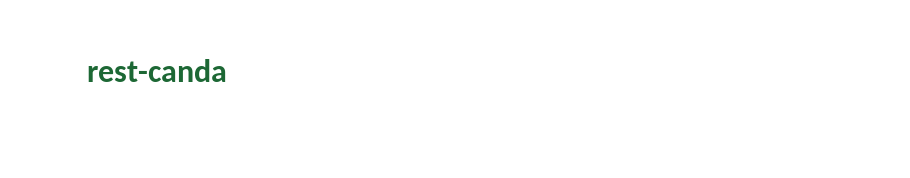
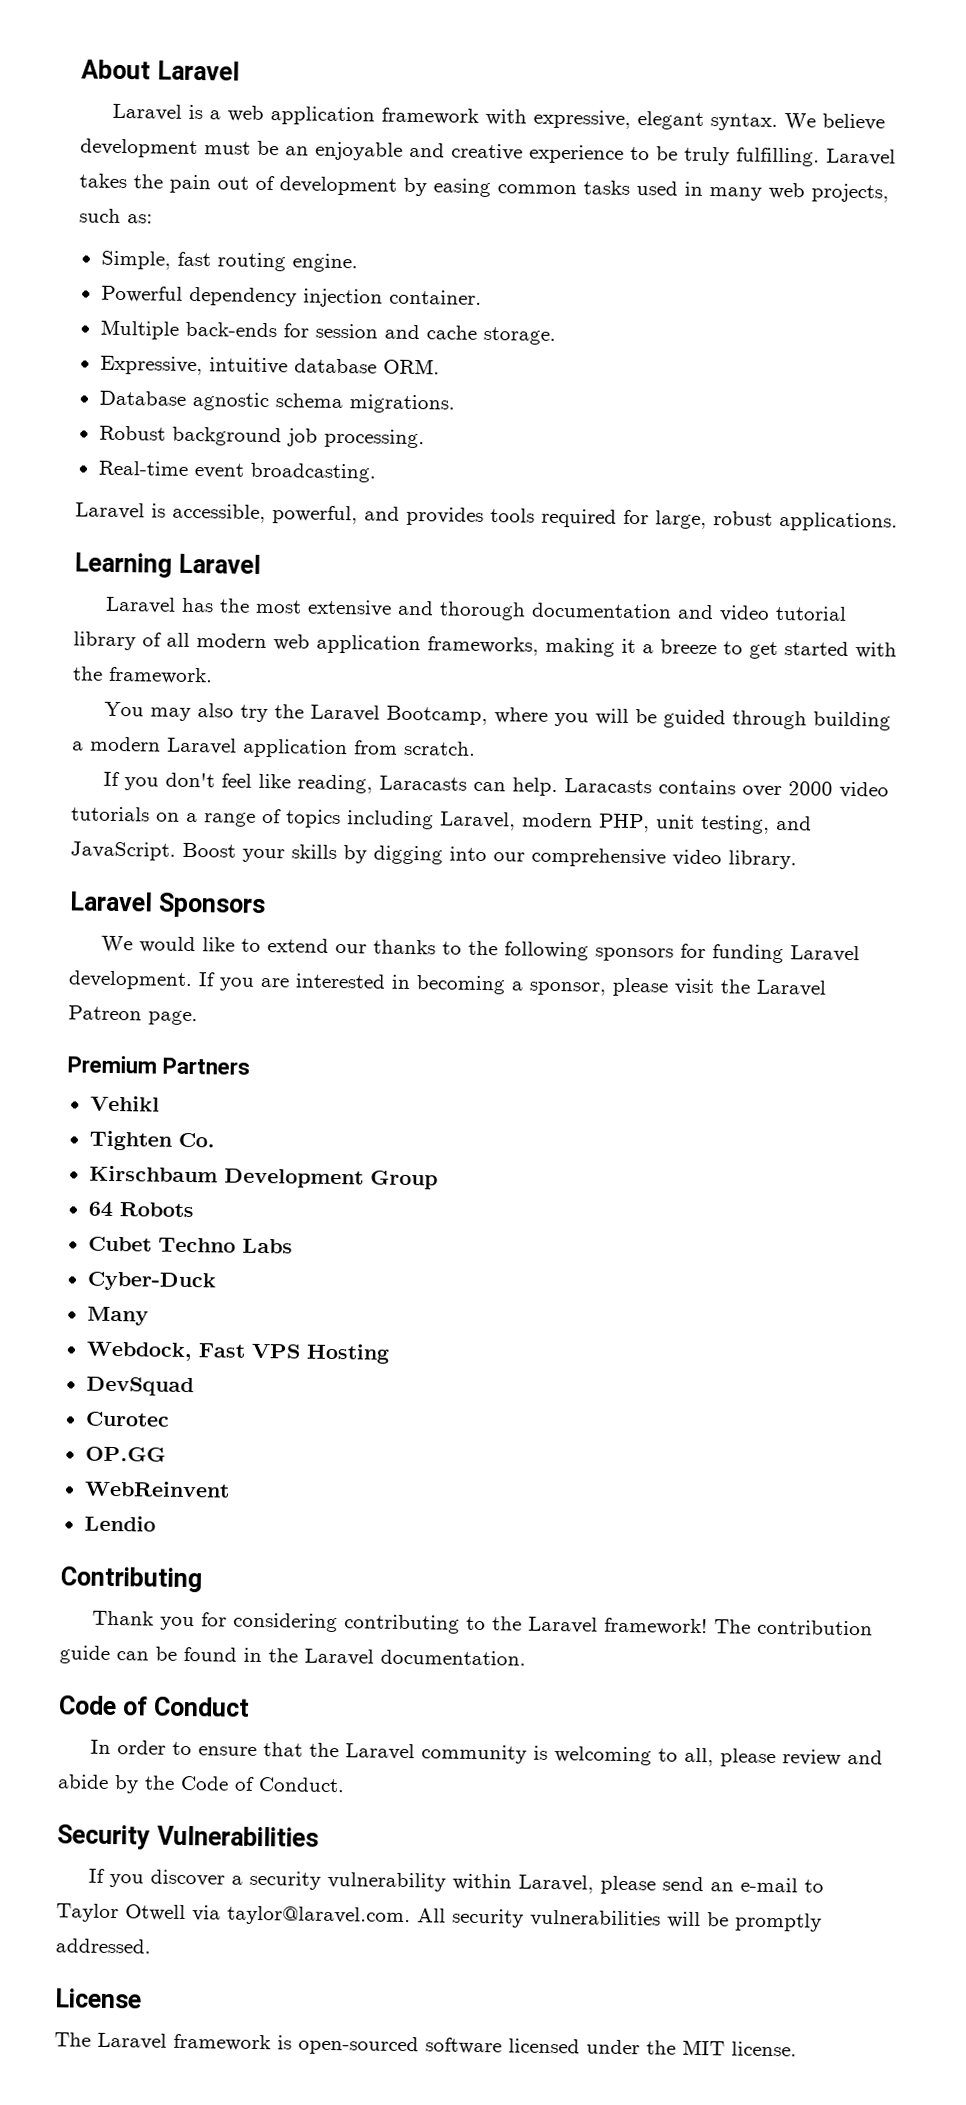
[87,59,227,82] rest-canda -> [81,59,240,81] [111,103,885,131] [80,138,896,167] [79,173,889,203] [79,208,153,224] [100,250,358,273] [100,285,482,308] [99,319,556,345] [99,355,440,376] [98,390,455,414] [98,425,425,449] [97,460,376,483] [75,502,898,532] [74,552,261,578] [104,596,847,622] [73,631,897,659] [73,666,213,685] [103,701,891,731] [72,736,476,759] [102,771,889,799] [71,806,812,834] [70,841,797,870] [69,891,266,919] [100,935,860,964] [68,970,827,997] [68,1005,198,1026] [67,1055,251,1075] [89,1095,160,1112] [88,1130,215,1151] [88,1165,438,1190] [87,1201,194,1218] [87,1236,293,1254] [86,1271,216,1292] [86,1306,149,1326] [85,1341,390,1364] [85,1376,194,1397] [84,1411,170,1427] [84,1446,166,1462] [83,1480,230,1498] [83,1515,156,1532] [60,1566,202,1593] [91,1610,873,1636] [59,1645,526,1666] [58,1695,250,1717] [89,1739,883,1768] [57,1774,345,1794] [57,1824,319,1850] [87,1868,824,1895] [56,1903,822,1932] [55,1938,151,1954] [54,1988,142,2009] [54,2032,797,2057] About Laravel // Laravel is a web application framework with expressive, elegant syntax. We believe development must be an enjoyable and creative experience to be truly fulfilling. Laravel takes the pain out of development by easing common tasks used in many web projects, such as: // Simple, fast routing engine. // Powerful dependency injection container. // Multiple back-ends for session and cache storage. // Expressive, intuitive database ORM. // Database agnostic schema migrations. // Robust background job processing. // Real-time event broadcasting. // Laravel is accessible, powerful, and provides tools required for large, robust applications. // Learning Laravel // Laravel has the most extensive and thorough documentation and video tutorial library of all modern web application frameworks, making it a breeze to get started with the framework. // You may also try the Laravel Bootcamp, where you will be guided through building a modern Laravel application from scratch. // If you don't feel like reading, Laracasts can help. Laracasts contains over 2000 video tutorials on a range of topics including Laravel, modern PHP, unit testing, and JavaScript. Boost your skills by digging into our comprehensive video library. // Laravel Sponsors // We would like to extend our thanks to the following sponsors for funding Laravel development. If you are interested in becoming a sponsor, please visit the Laravel Patreon page. // Premium Partners // Vehikl // Tighten Co. // Kirschbaum Development Group // 64 Robots // Cubet Techno Labs // Cyber-Duck // Many // Webdock, Fast VPS Hosting // DevSquad // Curotec // OP.GG // WebReinvent // Lendio // Contributing // Thank you for considering contributing to the Laravel framework! The contribution guide can be found in the Laravel documentation. // Code of Conduct // In order to ensure that the Laravel community is welcoming to all, please review and abide by the Code of Conduct. // Security Vulnerabilities // If you discover a security vulnerability within Laravel, please send an e-mail to Taylor Otwell via taylor@laravel.com. All security vulnerabilities will be promptly addressed. // License // The Laravel framework is open-sourced software licensed under the MIT license.

